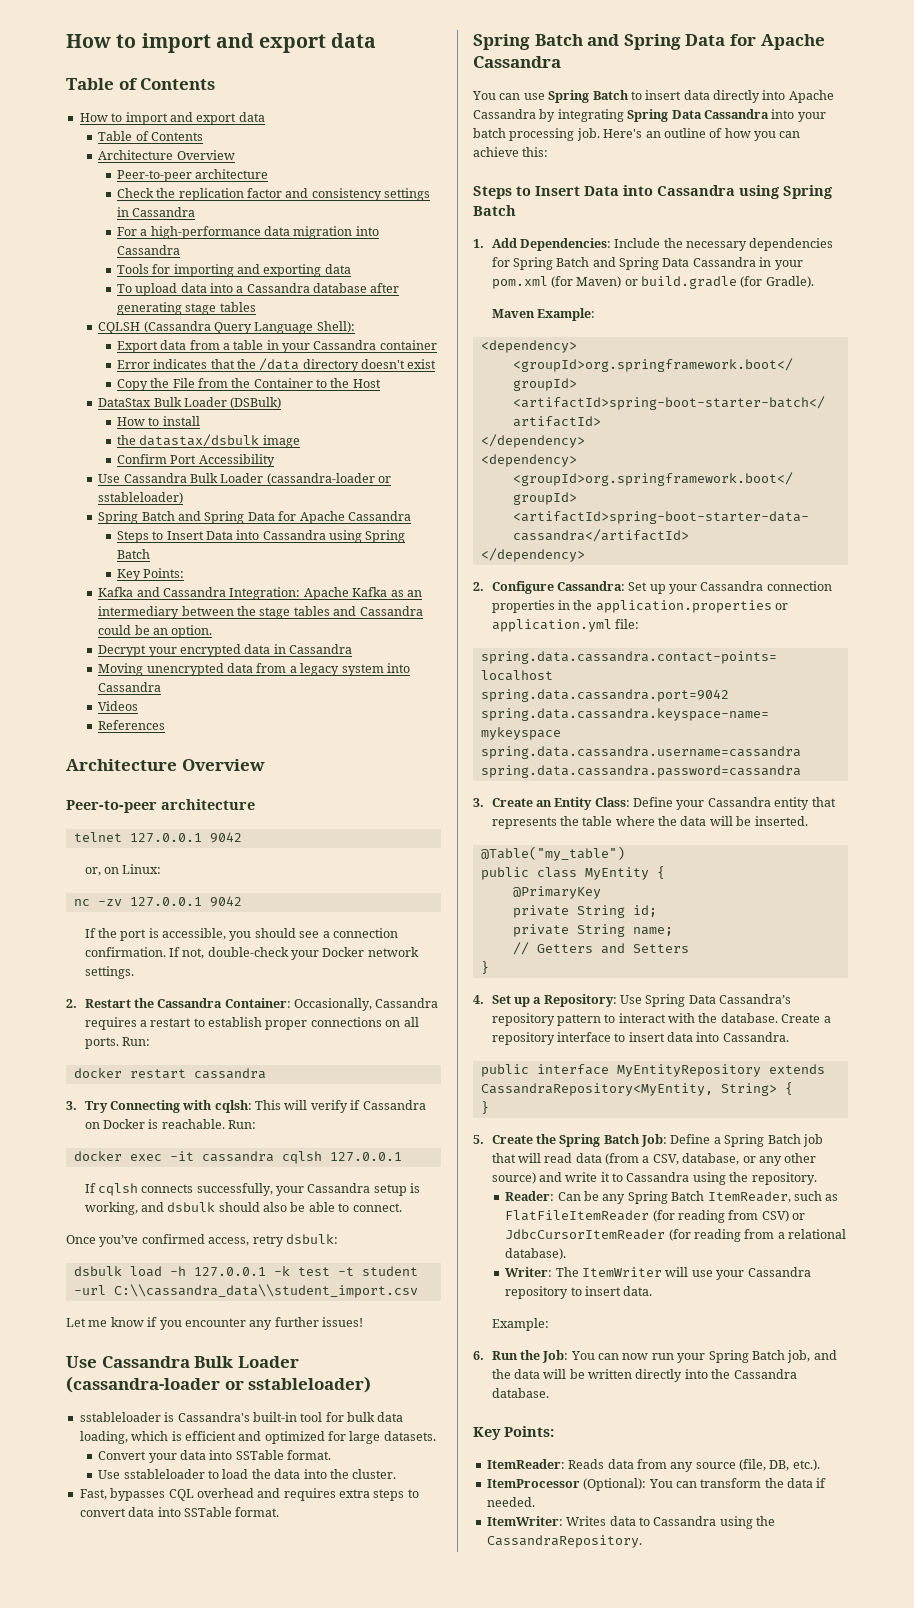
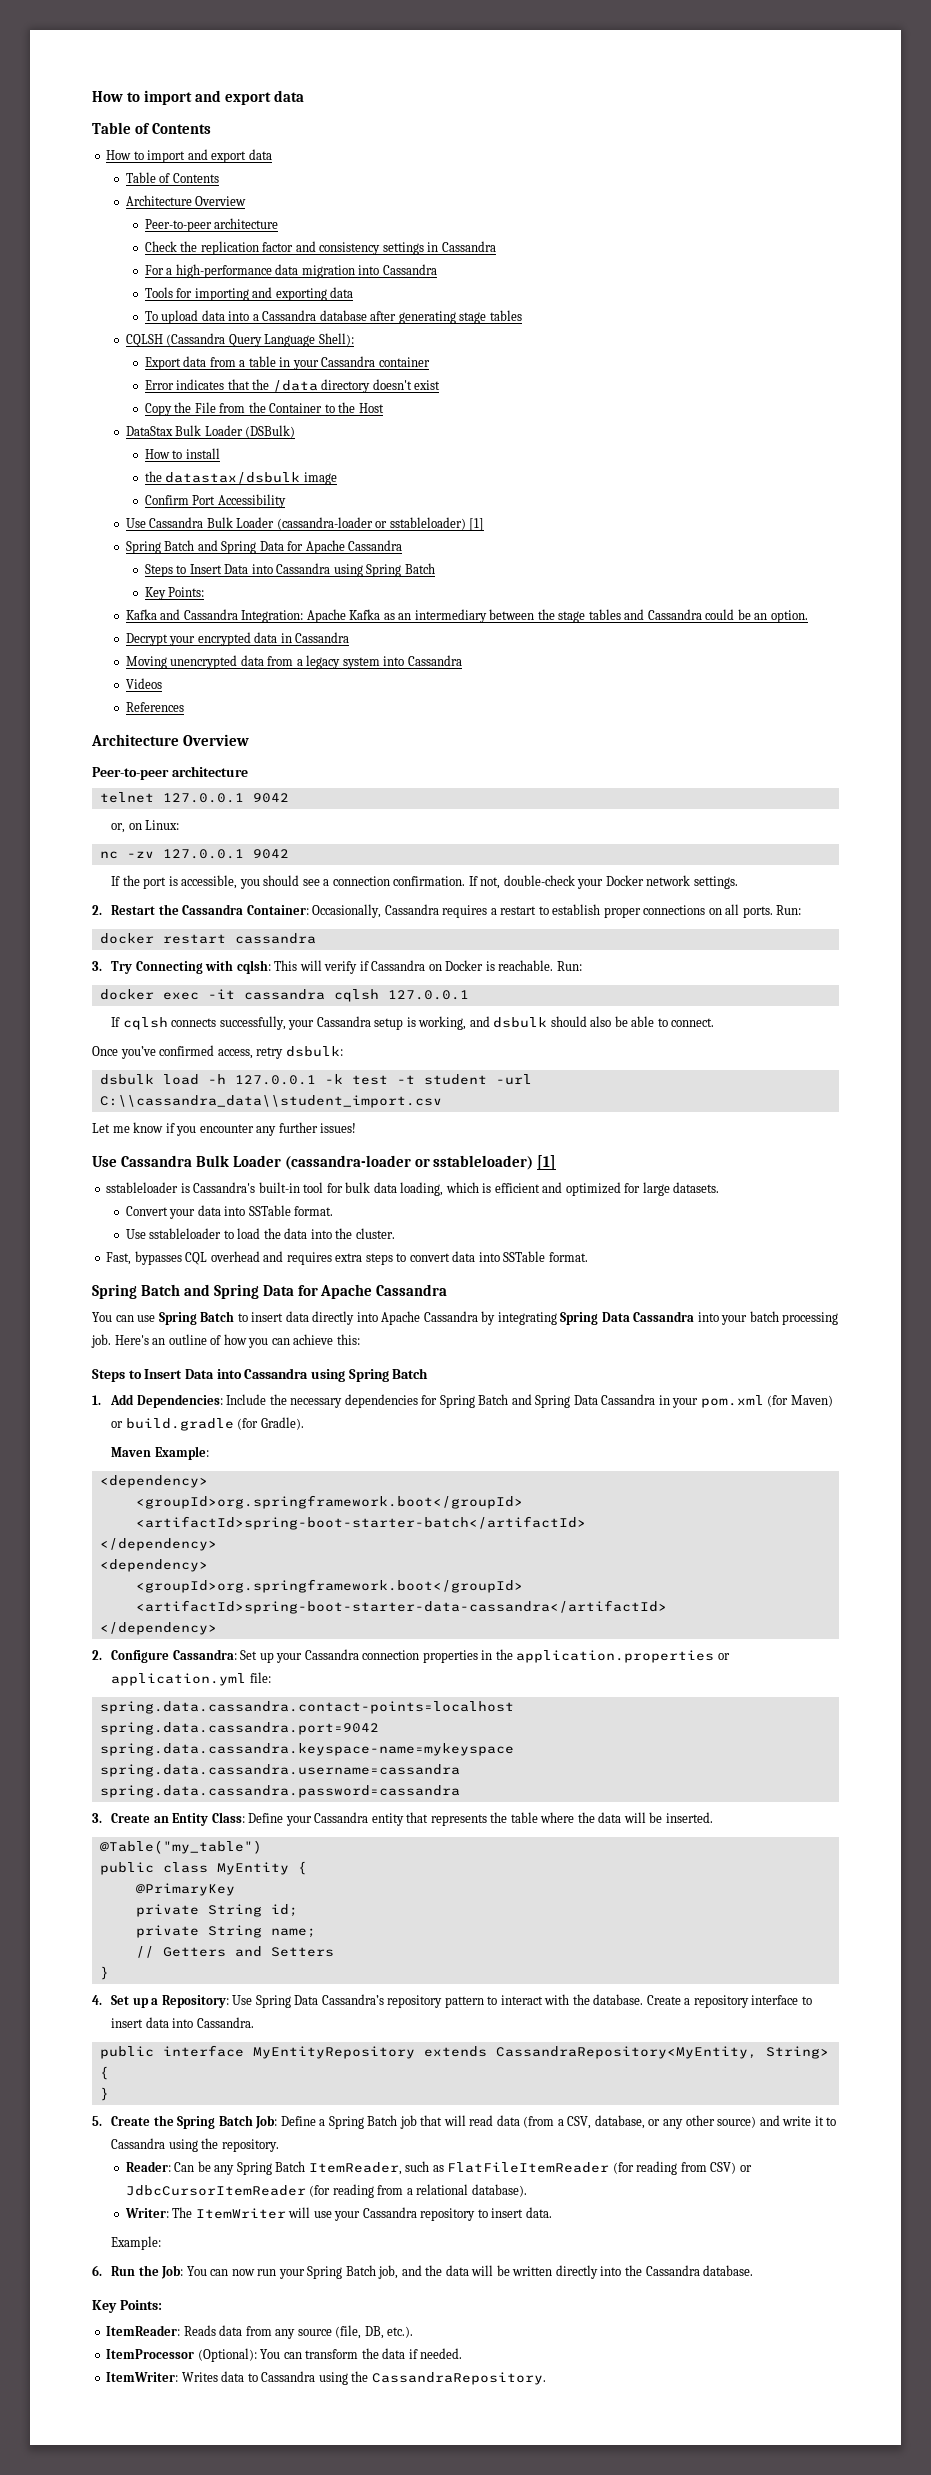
(184, 498) none -> [469,518,485,531] [1]
(372, 1384) none -> [537,1155,557,1170] [1]

